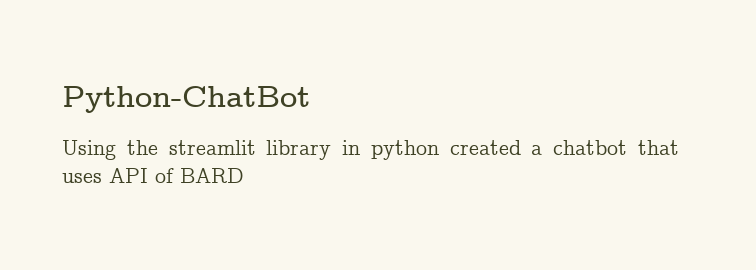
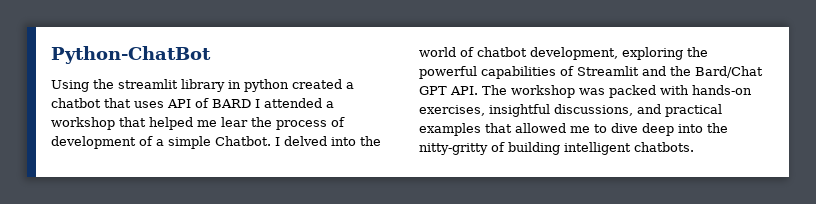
(244, 175) none -> [255,98,334,108] [51,117,345,130] [51,136,381,149] [419,47,708,60] [419,66,763,79] [419,85,752,98] [419,104,722,117] [419,123,728,136] [419,142,694,155] I attended a workshop that helped me lear the process of development of a simple Chatbot. I delved into the world of chatbot development, exploring the powerful capabilities of Streamlit and the Bard/Chat GPT API. The workshop was packed with hands-on exercises, insightful discussions, and practical examples that allowed me to dive deep into the nitty-gritty of building intelligent chatbots.

